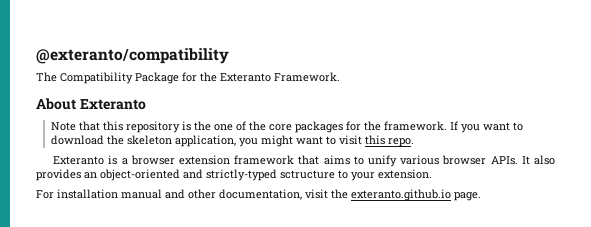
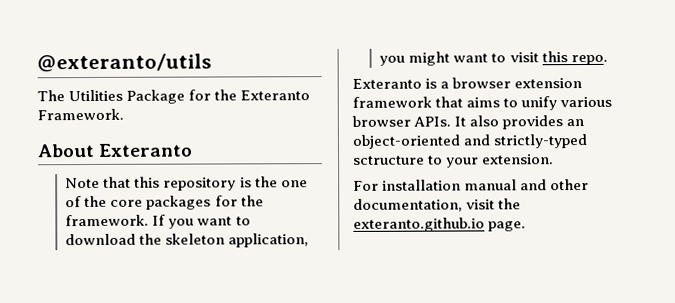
[36,48,229,64] @exteranto/compatibility -> [37,53,212,73] @exteranto/utils
[60,72,133,84] Compatibility -> [68,89,124,102] Utilities

